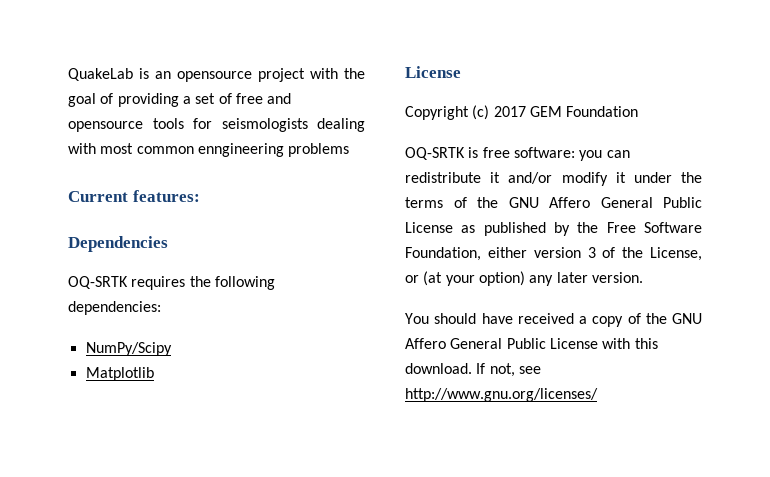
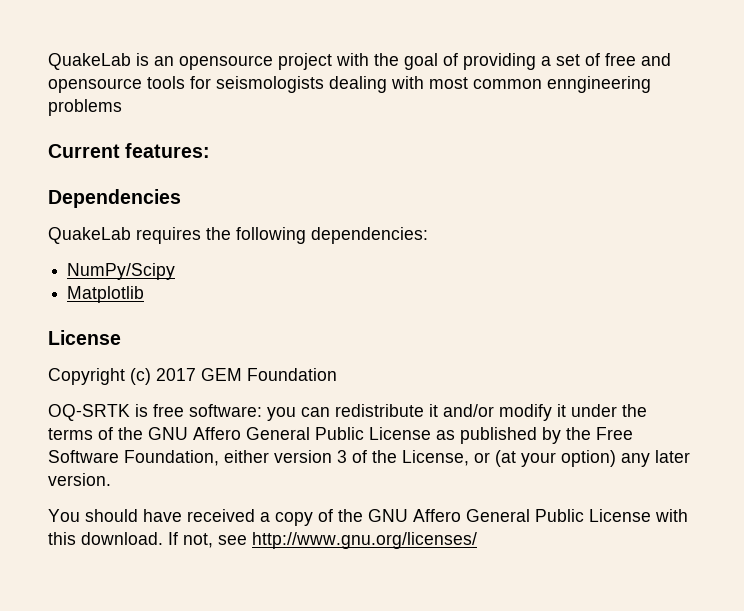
[68,276,128,289] OQ-SRTK -> [48,227,131,244] QuakeLab

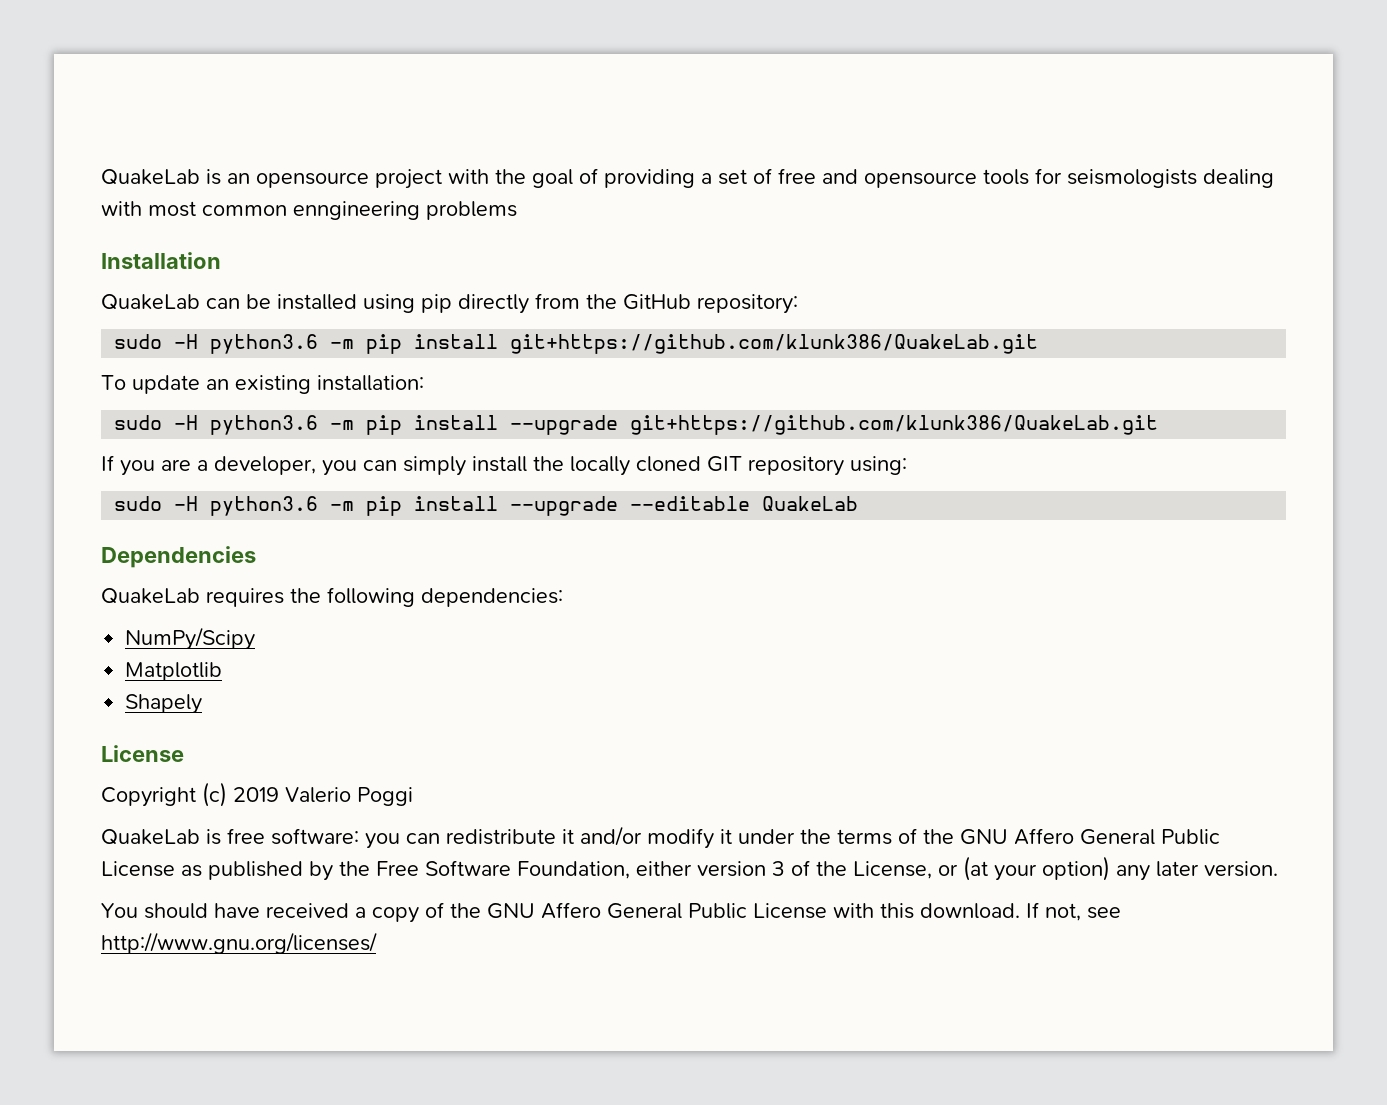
[48,143,211,158] Current features: -> [101,252,221,269] [101,293,798,314] [114,334,1039,354] [101,375,424,394] [114,415,1159,435] [101,455,907,476] [114,496,859,516] Installation // QuakeLab can be installed using pip directly from the GitHub repository: // sudo -H python3.6 -m pip install git+https://github.com/klunk386/QuakeLab.git // To update an existing installation: // sudo -H python3.6 -m pip install --upgrade git+https://github.com/klunk386/QuakeLab.git // If you are a developer, you can simply install the locally cloned GIT repository using: // sudo -H python3.6 -m pip install --upgrade --editable QuakeLab
(145, 294) none -> [125,694,203,714] // Shapely
[156,368,337,381] [48,404,130,421] 2017 GEM Foundation // OQ-SRTK -> [233,787,413,806] [101,829,200,845] 2019 Valerio Poggi // QuakeLab

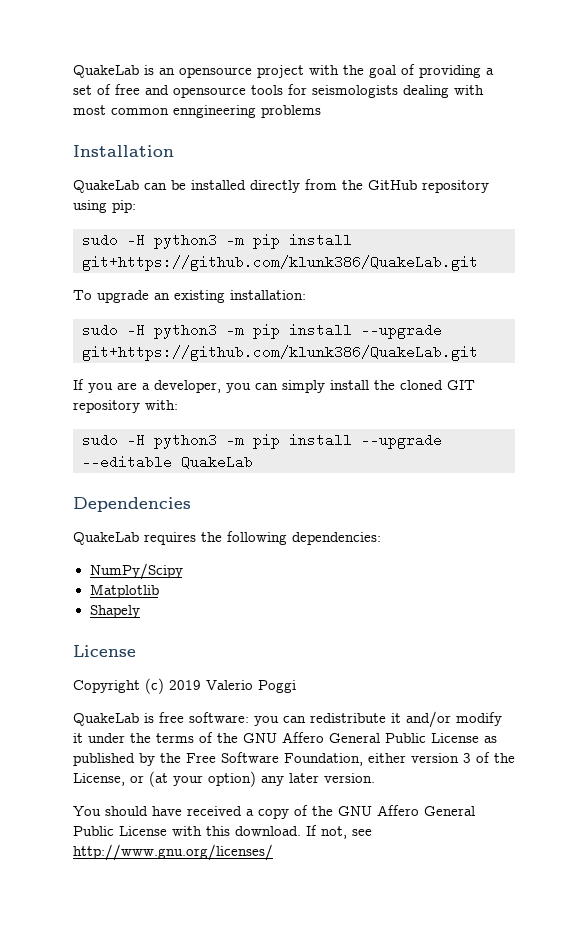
[363,294,452,313] using pip -> (246, 185) none
[697,294,798,314] [114,334,319,354] repository: // sudo -H python3.6 -> [422,180,489,193] [73,200,136,213] [82,233,217,249] repository using pip: // sudo -H python3
[132,375,200,394] update -> [97,290,149,303] upgrade
[210,415,319,435] python3.6 -> [154,323,217,339] python3
[570,456,630,476] locally -> (395, 385) none
[850,456,907,475] [114,496,319,516] using: // sudo -H python3.6 -> [145,400,178,410] [82,433,217,449] with: // sudo -H python3

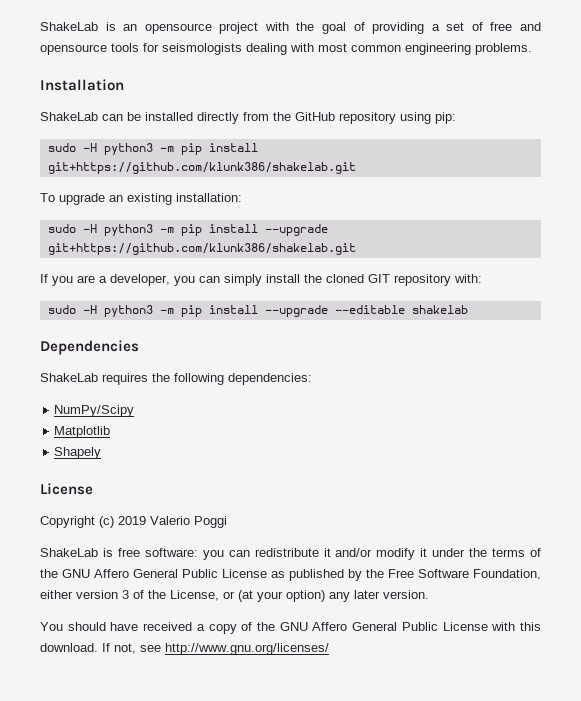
[73,65,139,78] QuakeLab -> [40,22,98,31] ShakeLab
[173,105,321,118] enngineering problems -> [405,43,532,55] engineering problems.
[73,180,139,193] QuakeLab -> [40,112,98,121] ShakeLab
[82,255,478,271] git+https://github.com/klunk386/QuakeLab.git -> [47,162,356,174] git+https://github.com/klunk386/shakelab.git
[82,345,478,361] git+https://github.com/klunk386/QuakeLab.git -> [47,243,356,255] git+https://github.com/klunk386/shakelab.git
[181,455,253,469] QuakeLab -> [411,305,468,314] shakelab
[73,532,139,545] QuakeLab -> [40,373,98,382] ShakeLab
[73,713,139,726] QuakeLab -> [40,548,98,557] ShakeLab

